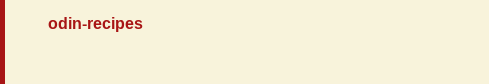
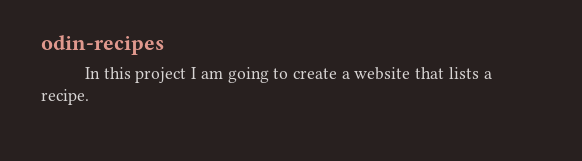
(143, 24) none -> [84,67,492,83] [41,89,89,105] // In this project I am going to create a website that lists a recipe.

